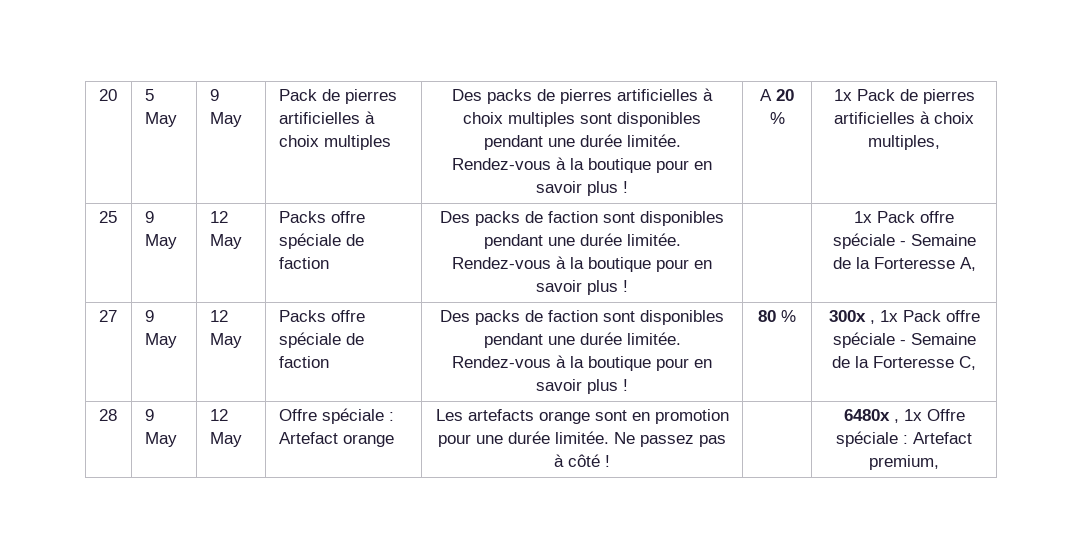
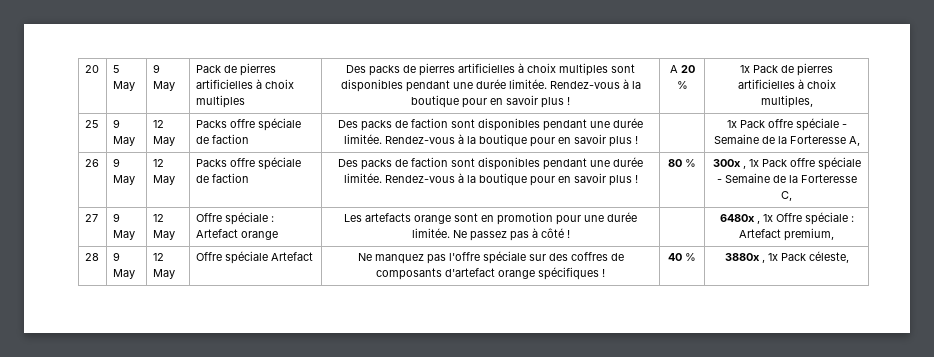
[98,310,117,322] 27 -> [84,159,99,167] 26
[98,409,117,421] 28 -> [84,214,98,222] 27
(939, 462) none -> [84,253,99,261] [112,252,120,261] [112,269,135,279] [152,253,164,261] [152,269,175,279] [195,251,313,264] [357,251,624,264] [376,267,605,280] [668,253,696,261] [724,251,849,263] // 28 | 9 May | 12 May | Offre spéciale Artefact | Ne manquez pas l'offre spéciale sur des coffres de composants d'artefact orange spécifiques ! | 40 % | 3880x , 1x Pack céleste,

